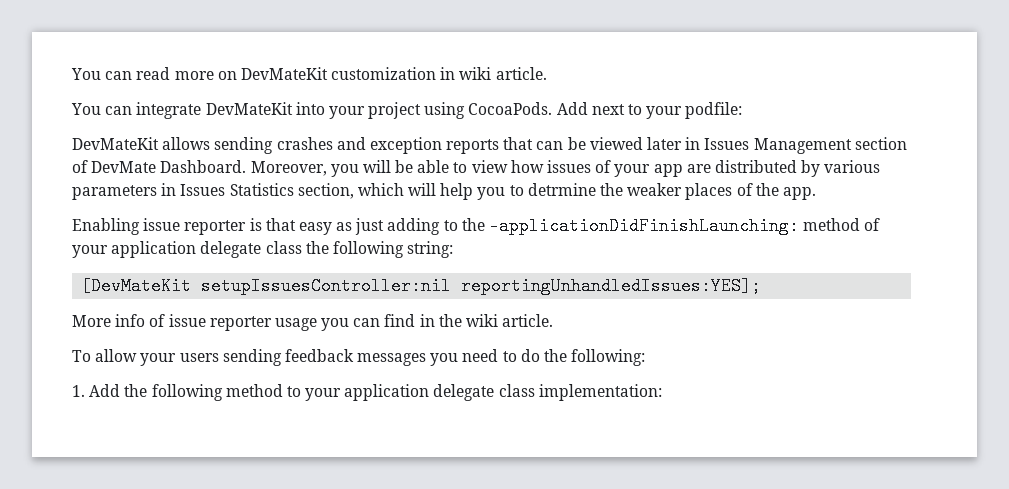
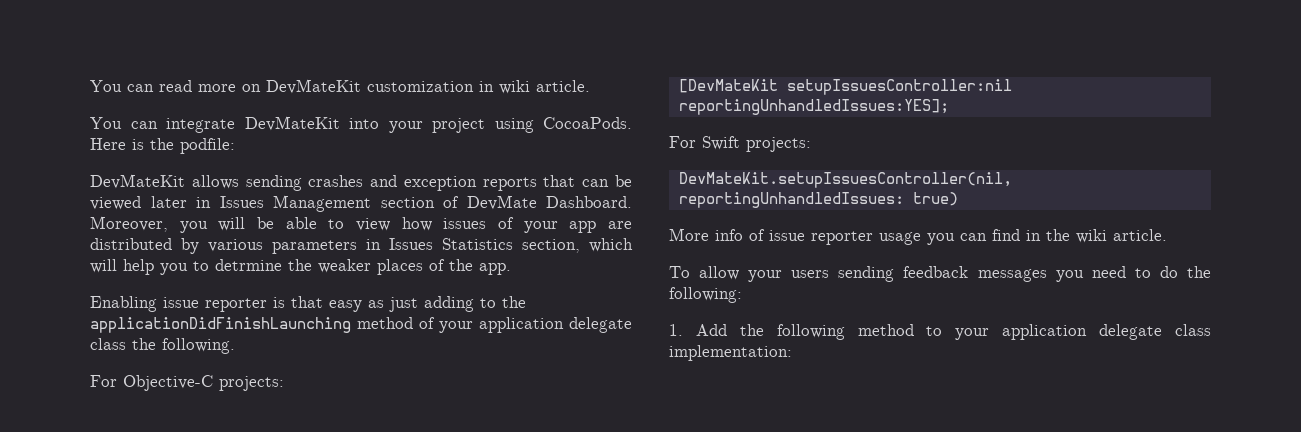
[556,102,683,119] Add next to your -> [90,138,174,150] Here is the
[489,217,800,235] -applicationDidFinishLaunching: -> [90,317,351,333] applicationDidFinishLaunching
[332,241,454,258] following string: -> [162,338,235,354] [90,375,284,391] following. // For Objective-C projects:
(762, 286) none -> [669,136,811,152] [678,172,1012,188] [678,192,958,208] // For Swift projects: // DevMateKit.setupIssuesController(nil, reportingUnhandledIssues: true)

